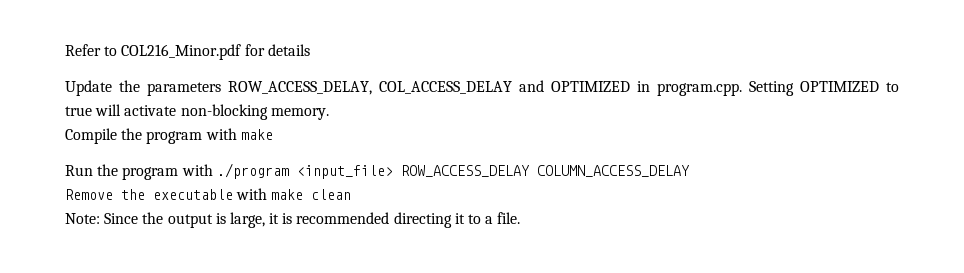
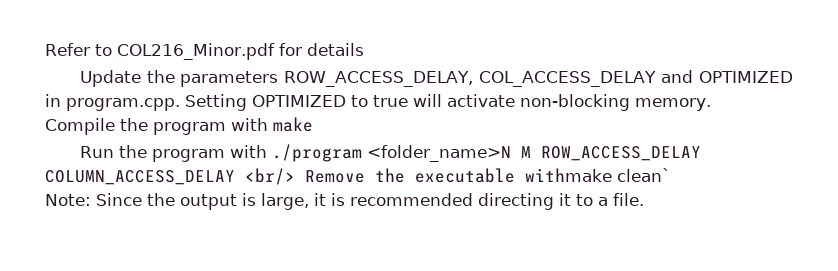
[296,165,393,179] <input_file> -> [366,145,531,162] <folder_name>N M
(690, 171) // -> [245,168,295,185] <br/>
[236,188,352,200] with make clean -> [525,168,671,182] withmake clean`

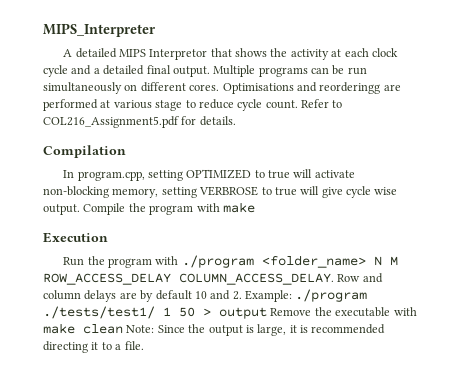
[45,43,364,60] [79,70,793,87] [45,94,247,111] Refer to COL216_Minor.pdf for details // Update the parameters ROW_ACCESS_DELAY, COL_ACCESS_DELAY and OPTIMIZED in program.cpp. Setting -> [43,23,156,37] [63,48,398,60] [43,65,367,77] [43,82,401,94] [43,99,343,111] [43,116,236,128] [43,145,126,158] [63,170,183,181] MIPS_Interpreter // A detailed MIPS Interpretor that shows the activity at each clock cycle and a detailed final output. Multiple programs can be run simultaneously on different cores. Optimisations and reorderingg are performed at various stage to reduce cycle count. Refer to COL216_Assignment5.pdf for details. // Compilation // In program.cpp, setting
[635,98,711,111] memory. // -> [112,186,398,198] [43,204,80,215] memory, setting VERBROSE to true will give cycle wise output.
(313, 124) none -> [43,232,108,243] // Execution
[366,145,701,162] [45,168,671,185] <folder_name>N M ROW_ACCESS_DELAY COLUMN_ACCESS_DELAY <br/> Remove the executable withmake clean` // -> [261,255,398,268] [43,273,383,285] [43,289,368,302] [43,306,417,319] [43,323,123,334] <folder_name> N M ROW_ACCESS_DELAY COLUMN_ACCESS_DELAY. Row and column delays are by default 10 and 2. Example: ./program ./tests/test1/ 1 50 > output Remove the executable with make clean

